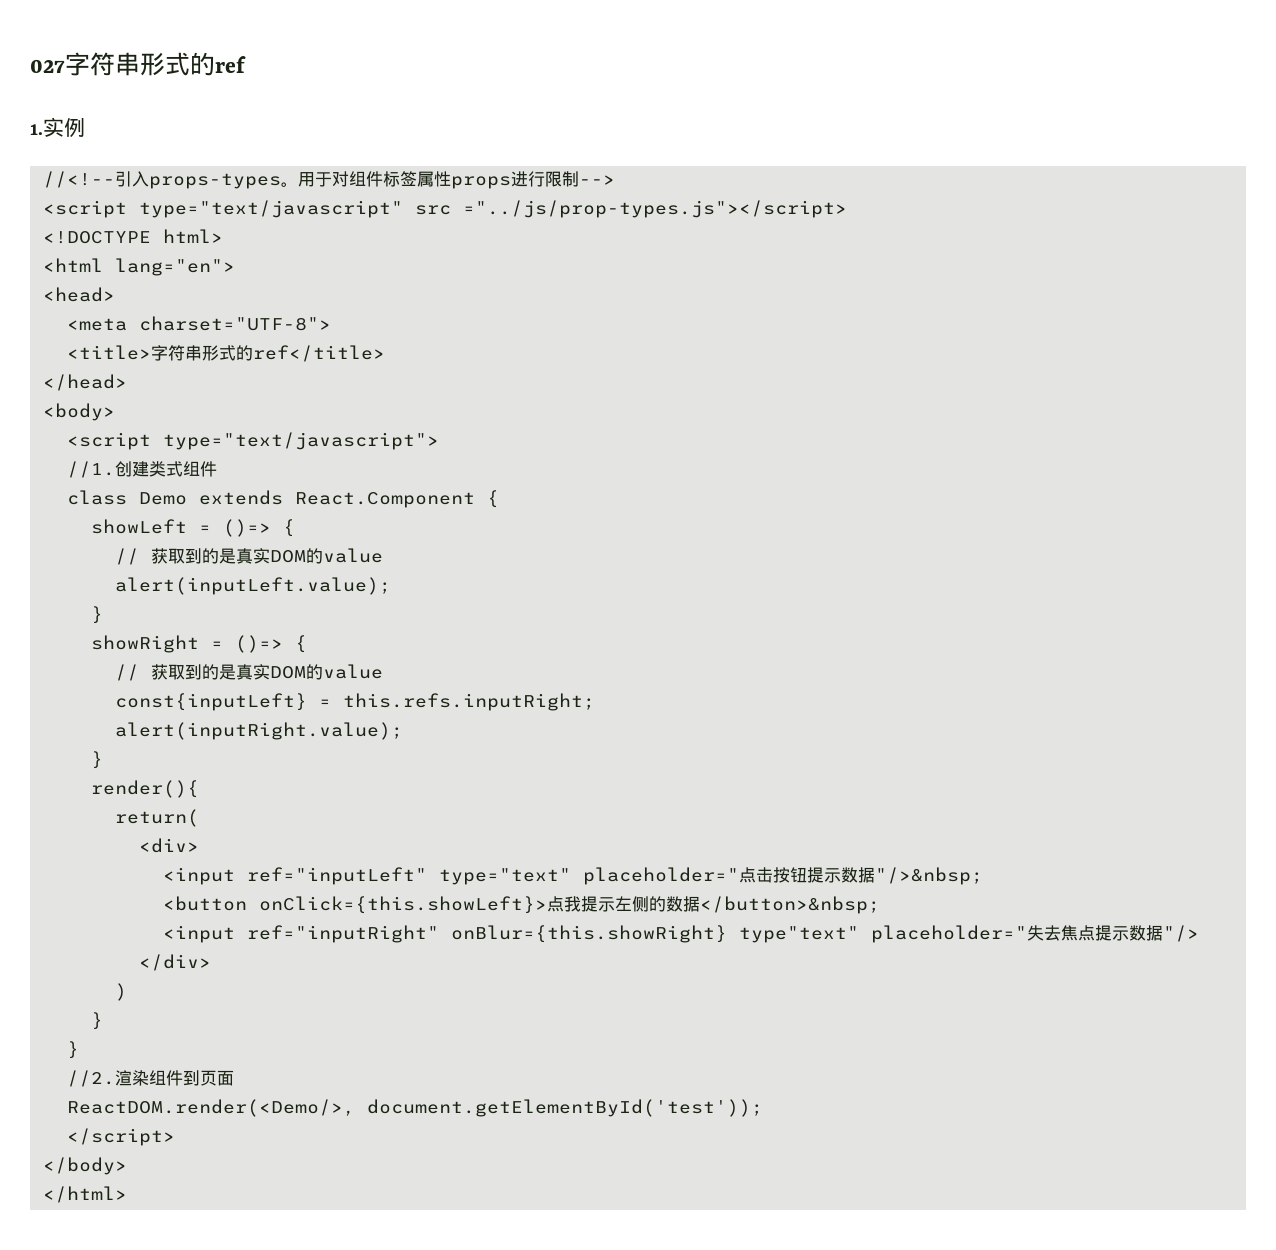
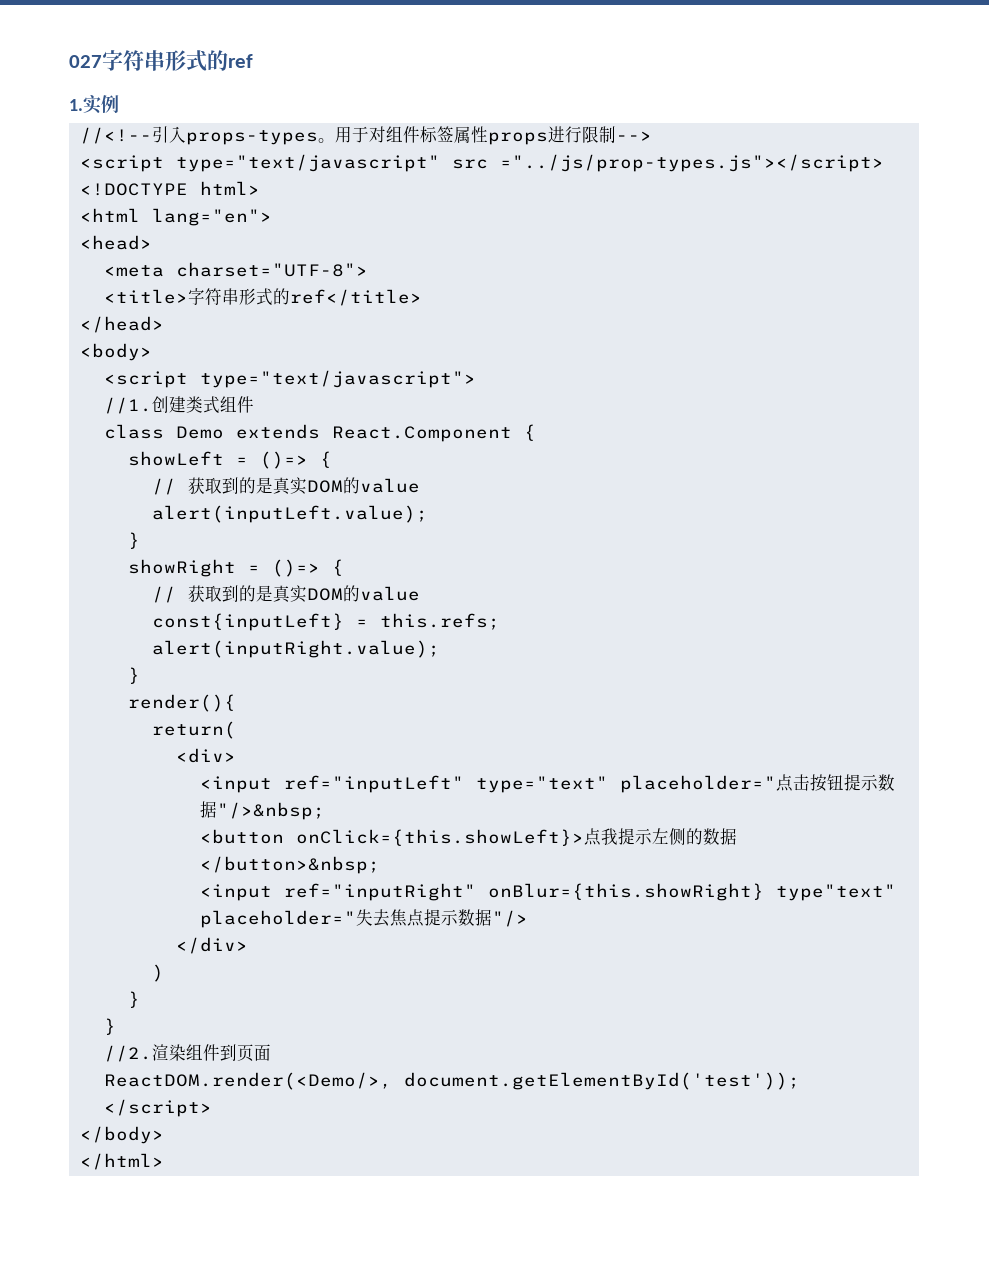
[342,693,595,711] this.refs.inputRight; -> [379,613,500,630] this.refs;

